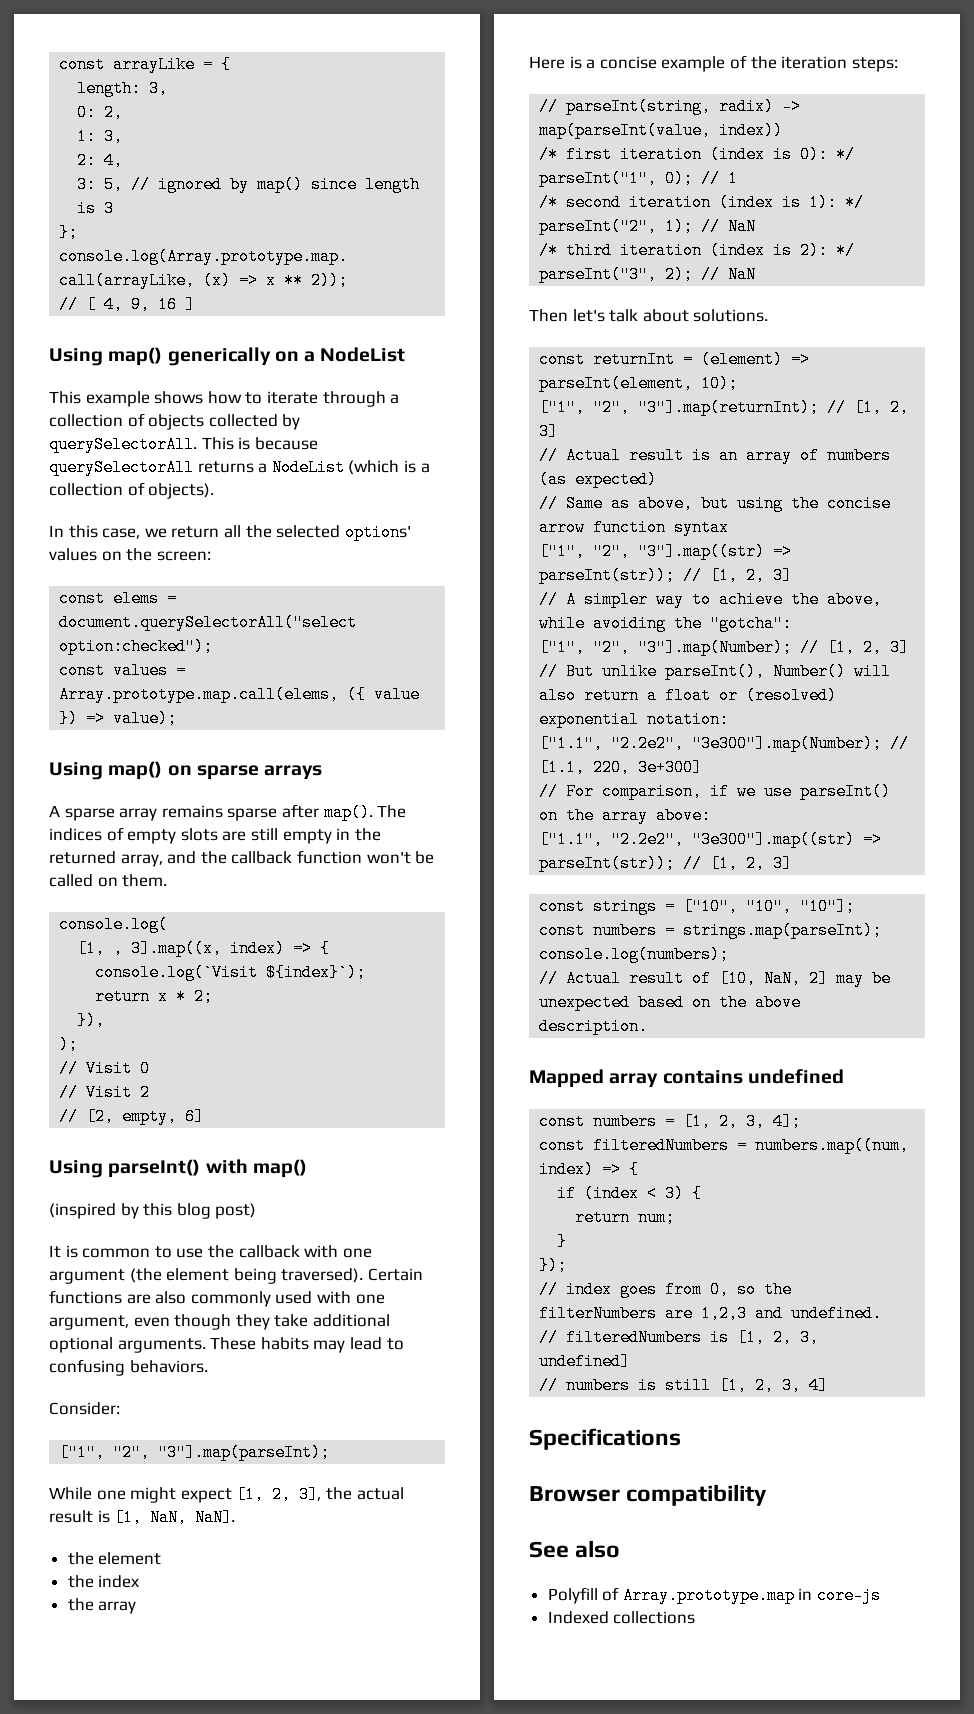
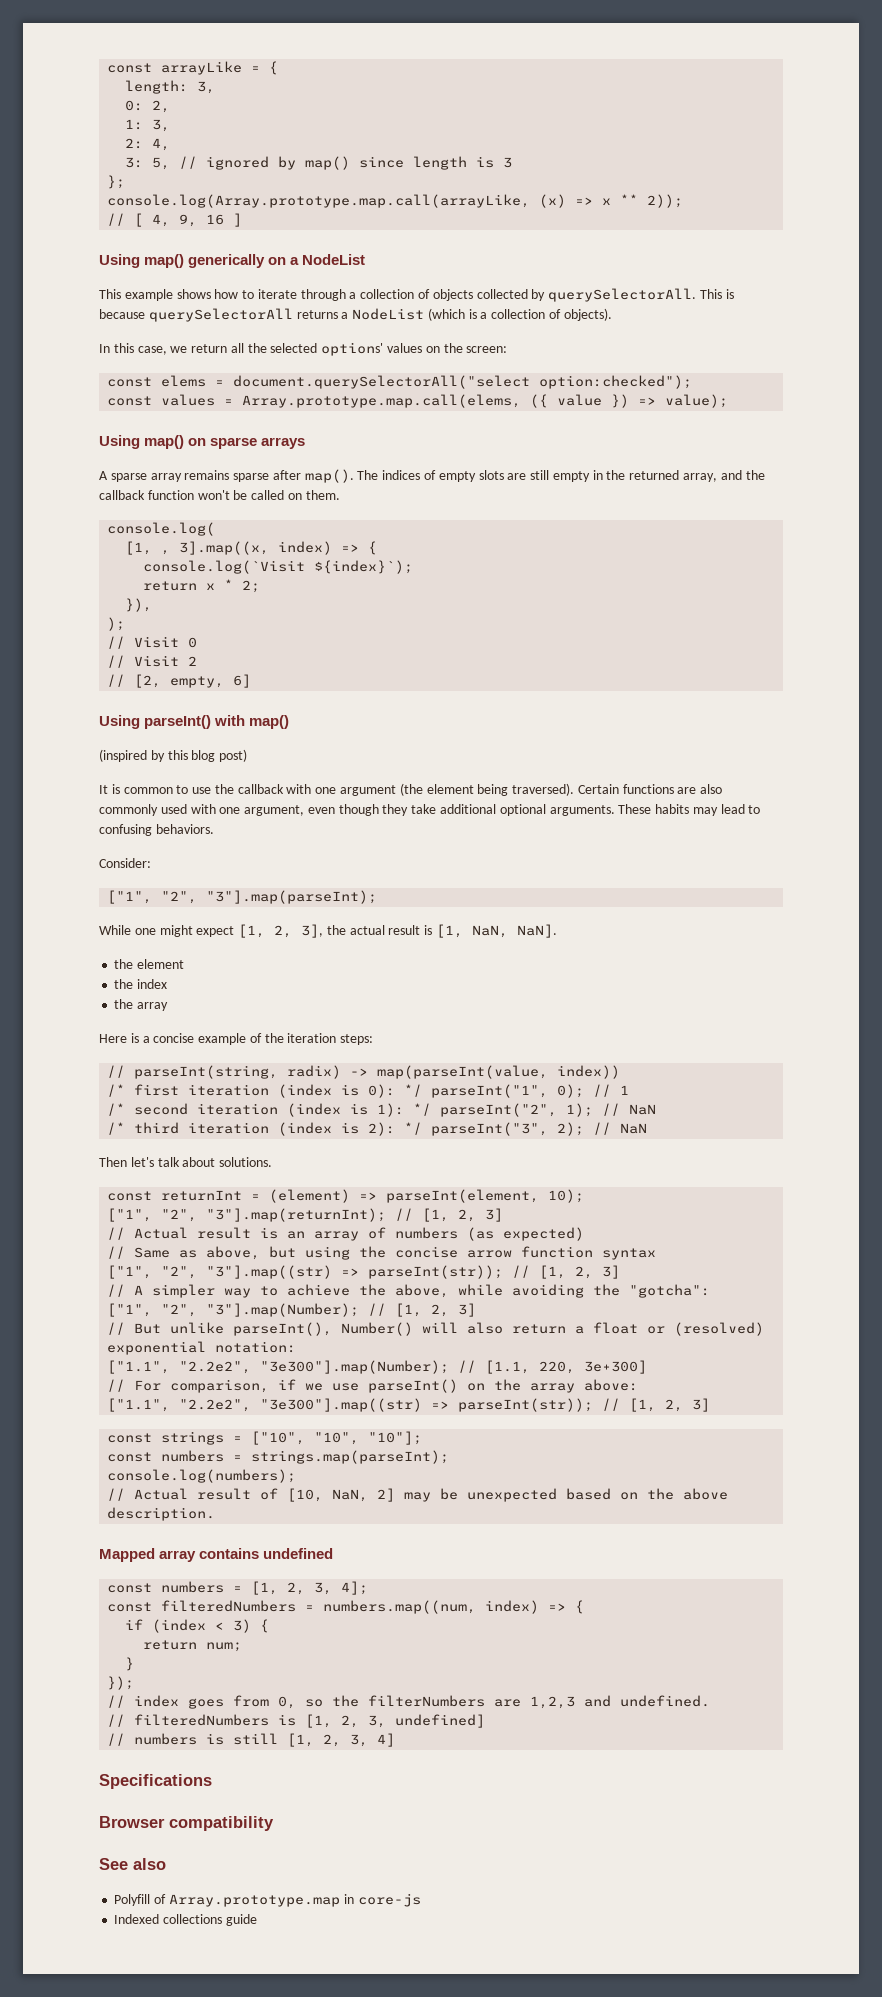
(696, 1617) none -> [225,1914,257,1926] guide

